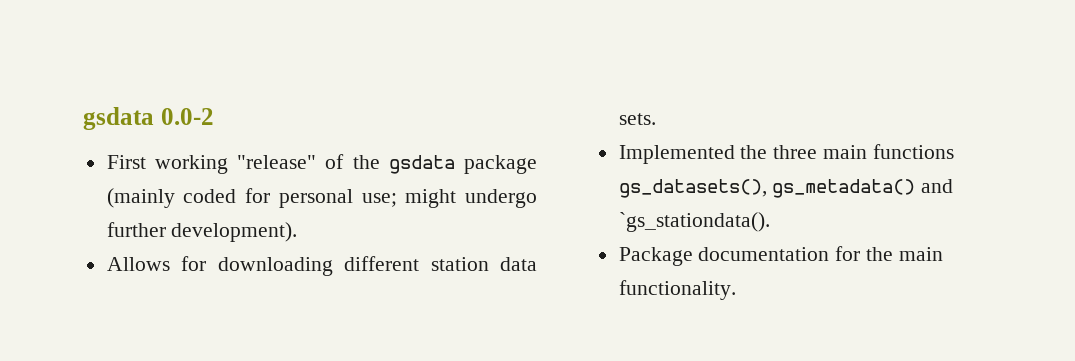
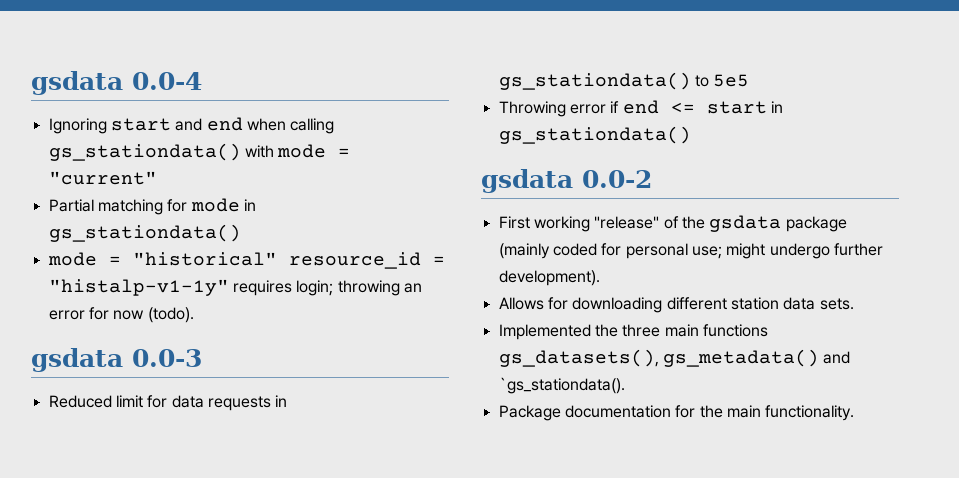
[83,107,154,130] gsdata -> [31,71,202,95] [48,117,335,134] [48,143,351,161] [48,171,157,185] [48,198,256,215] [48,224,241,242] [47,252,445,269] [48,279,422,296] [48,307,194,323] [31,348,202,372] [48,395,288,411] [498,72,750,90] [498,100,783,117] [498,126,691,144] [481,169,573,193] gsdata 0.0-4 // Ignoring start and end when calling gs_stationdata() with mode = "current" // Partial matching for mode in gs_stationdata() // mode = "historical" resource_id = "histalp-v1-1y" requires login; throwing an error for now (todo). // gsdata 0.0-3 // Reduced limit for data requests in gs_stationdata() to 5e5 // Throwing error if end <= start in gs_stationdata() // gsdata

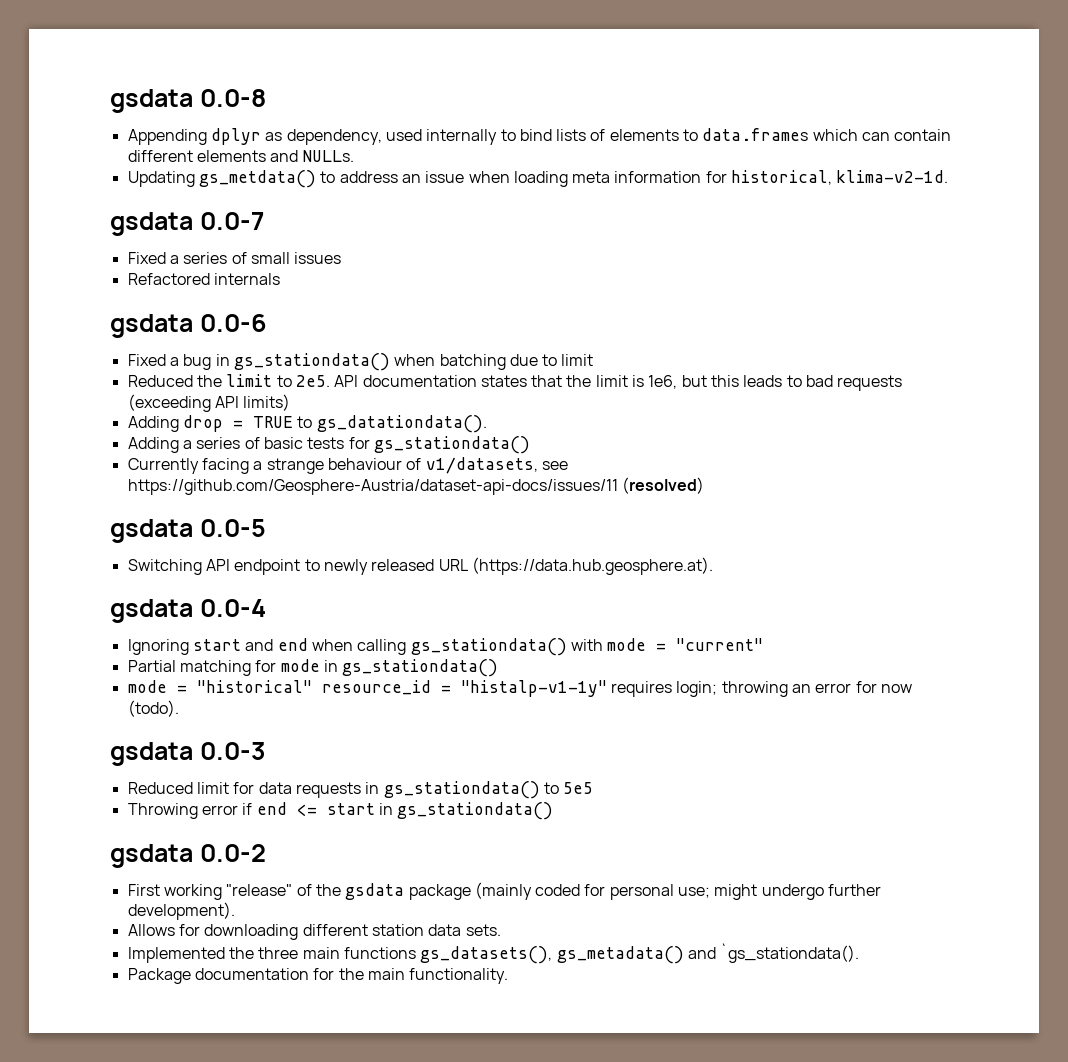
[31,71,123,95] gsdata -> [110,89,266,113] [127,128,952,145] [127,150,354,162] [127,170,949,188] [110,212,264,236] [127,252,342,264] [127,273,280,285] [110,314,267,338] [127,353,594,371] [127,374,903,391] [127,394,291,412] [127,415,487,433] [127,436,530,454] [127,457,568,474] [127,477,704,495] [110,519,266,543] [127,557,713,575] [110,599,193,623] gsdata 0.0-8 // Appending dplyr as dependency, used internally to bind lists of elements to data.frames which can contain different elements and NULLs. // Updating gs_metdata() to address an issue when loading meta information for historical, klima-v2-1d. // gsdata 0.0-7 // Fixed a series of small issues // Refactored internals // gsdata 0.0-6 // Fixed a bug in gs_stationdata() when batching due to limit // Reduced the limit to 2e5. API documentation states that the limit is 1e6, but this leads to bad requests (exceeding API limits) // Adding drop = TRUE to gs_datationdata(). // Adding a series of basic tests for gs_stationdata() // Currently facing a strange behaviour of v1/datasets, see https://github.com/Geosphere-Austria/dataset-api-docs/issues/11 (resolved) // gsdata 0.0-5 // Switching API endpoint to newly released URL (https://data.hub.geosphere.at). // gsdata

